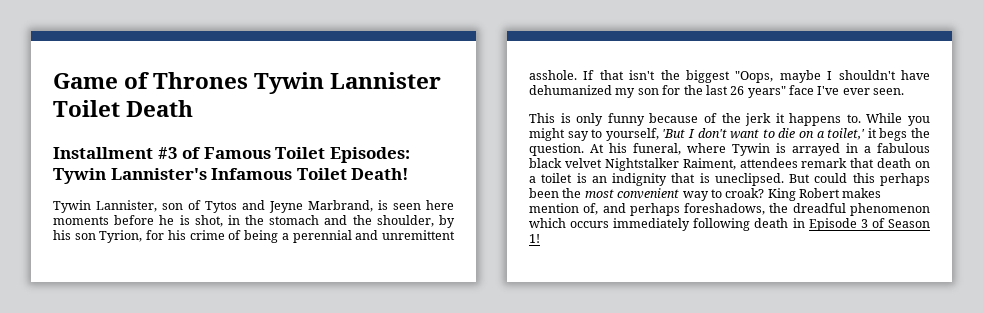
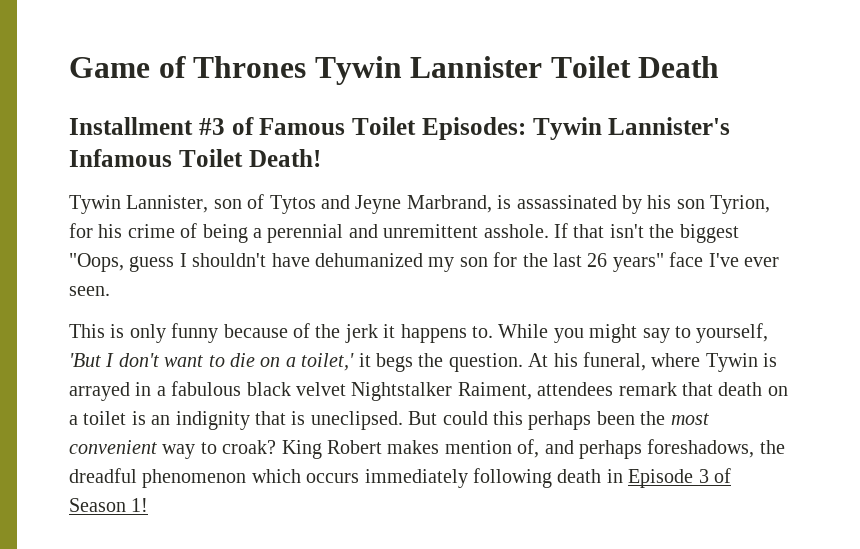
[393,200,454,210] [53,215,434,227] seen here moments before he is shot, in the stomach and the shoulder, -> [516,195,617,209] assassinated
[779,70,821,83] maybe -> [129,256,175,272] guess

